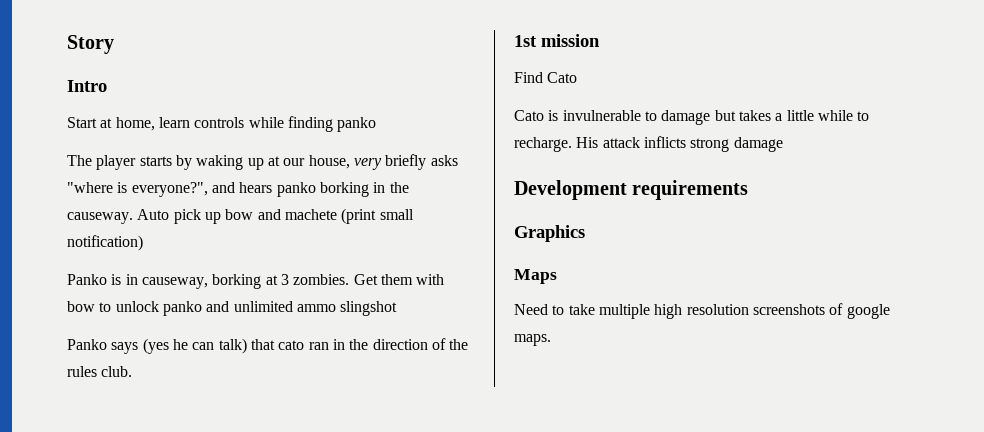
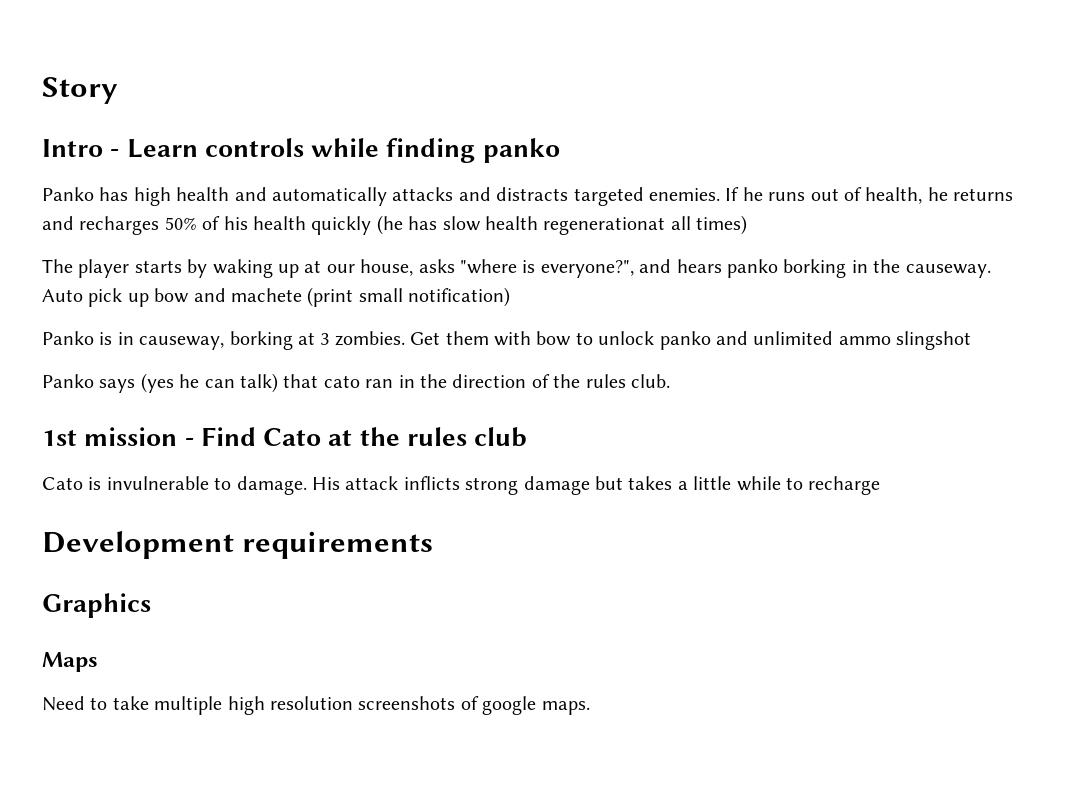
[67,117,190,131] // Start at home, learn -> [110,139,198,158] - Learn
(377, 124) none -> [42,187,1014,206] [42,215,748,235] // Panko has high health and automatically attacks and distracts targeted enemies. If he runs out of health, he returns and recharges 50% of his health quickly (he has slow health regenerationat all times)
[353,154,427,170] very briefly -> (414, 267) none
(600, 40) // -> [184,438,194,446] -
(578, 77) none -> [328,427,528,447] at the rules club
(657, 116) none -> [236,476,519,495] damage. His attack inflicts strong
[514,136,783,152] recharge. His attack inflicts strong damage -> [808,476,881,495] recharge

